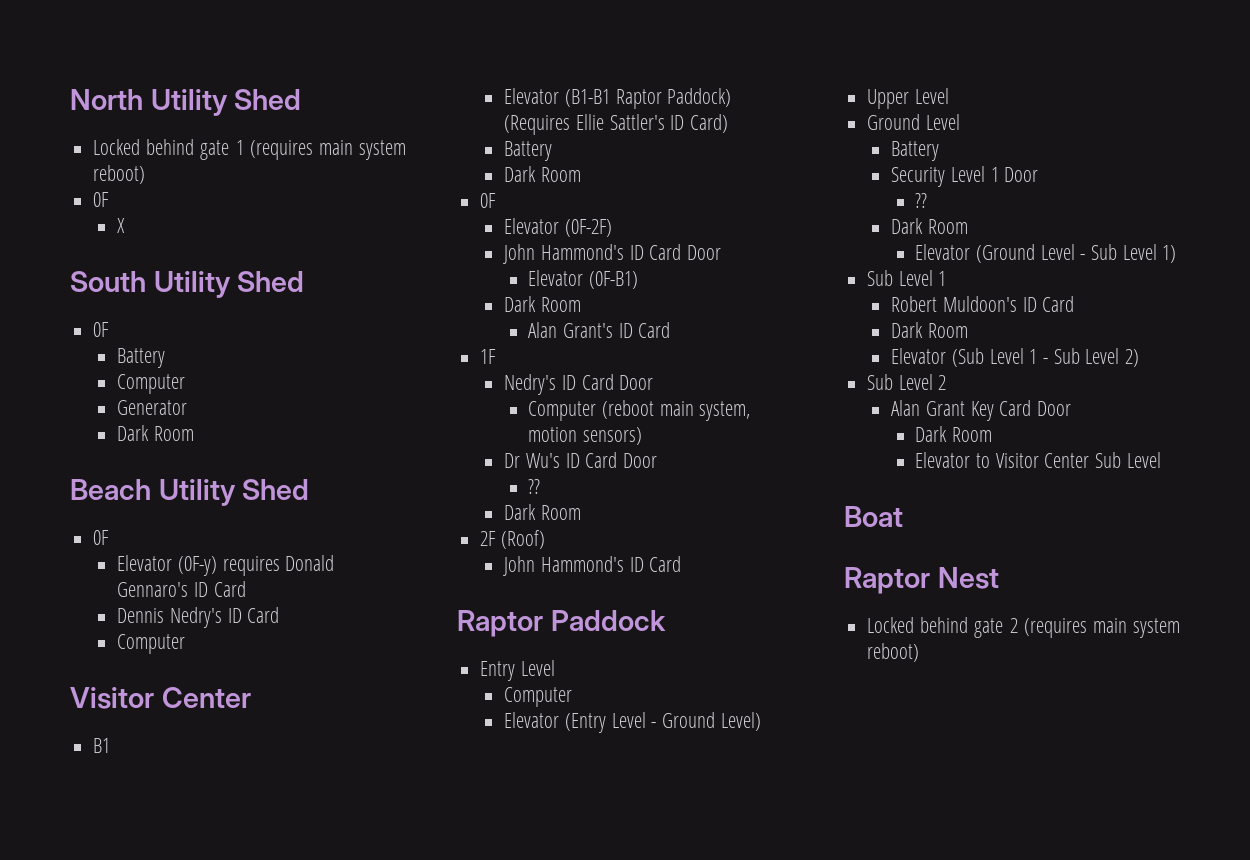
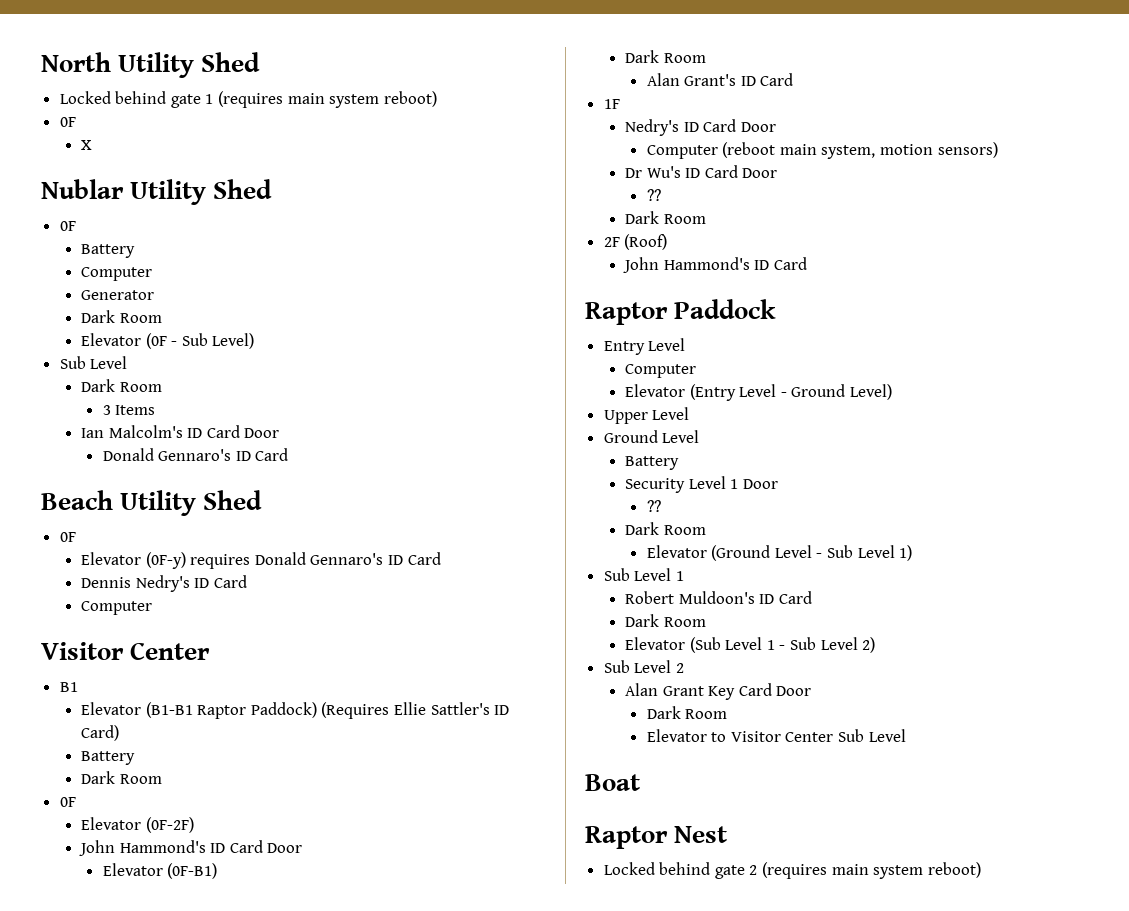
[70,271,146,292] South -> [41,179,124,199] Nublar
(194, 433) none -> [81,333,255,349] [59,356,128,369] [81,379,162,392] [102,405,156,415] [81,425,280,438] [102,448,289,461] // Elevator (0F - Sub Level) // Sub Level // Dark Room // 3 Items // Ian Malcolm's ID Card Door // Donald Gennaro's ID Card

